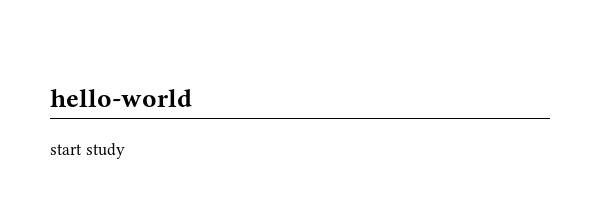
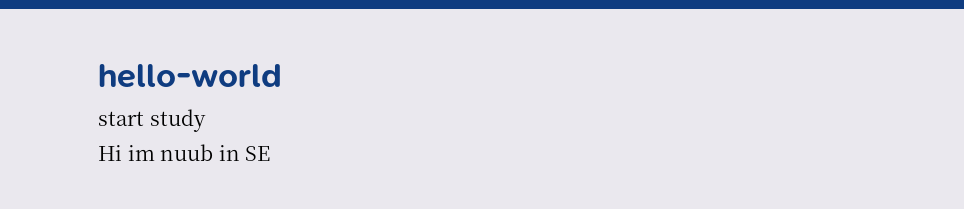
(125, 151) none -> [98,144,271,161] // Hi im nuub in SE

